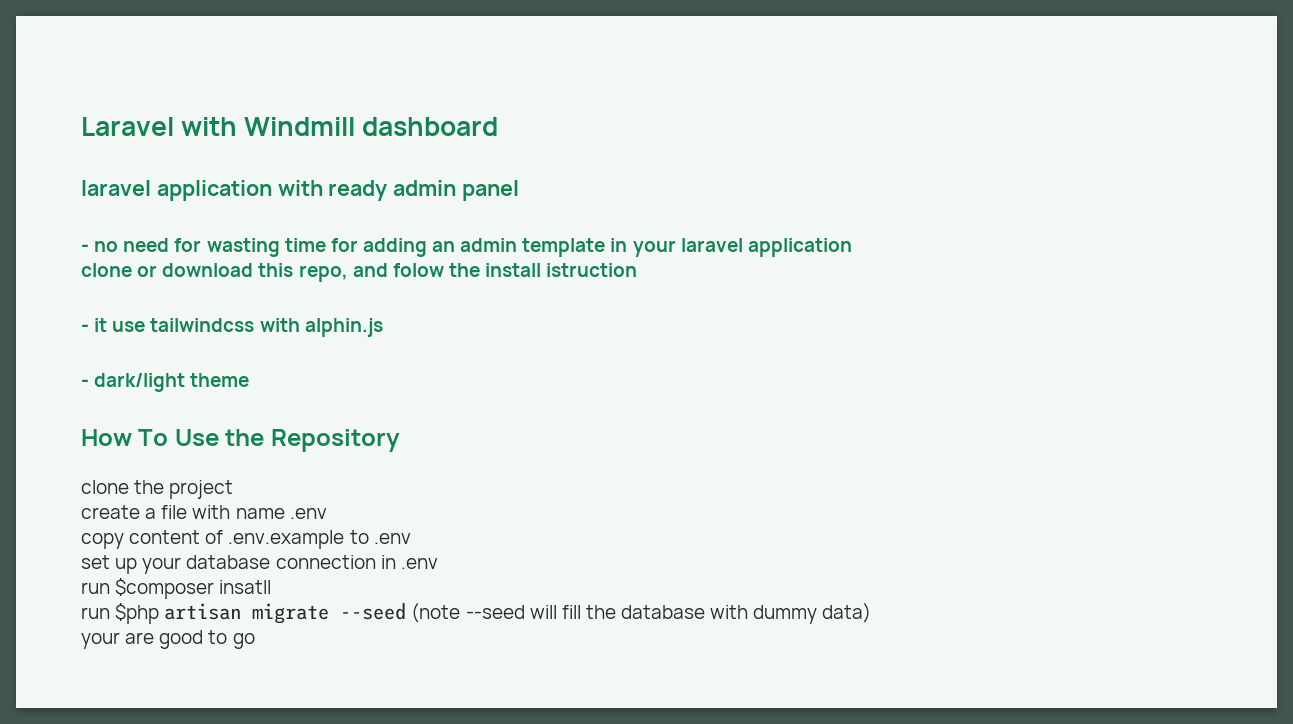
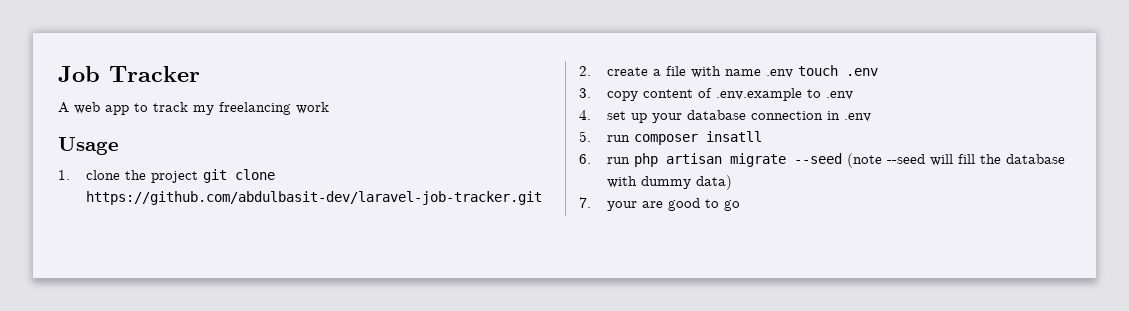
[81,117,499,136] [81,180,520,201] [81,238,852,257] [81,263,638,282] [81,318,383,337] [81,373,250,392] [81,429,400,452] Laravel with Windmill dashboard // laravel application with ready admin panel // - no need for wasting time for adding an admin template in your laravel application // clone or download this repo, and folow the install istruction // - it use tailwindcss with alphin.js // - dark/light theme // How To Use the Repository // -> [58,66,200,82] [58,102,329,115] [58,137,119,155] [58,170,70,180] Job Tracker // A web app to track my freelancing work // Usage // 1.
(234, 489) // -> [203,169,276,183] [86,191,543,205] [579,66,591,76] git clone https://github.com/abdulbasit-dev/laravel-job-tracker.git // 2.
(327, 513) // -> [798,65,879,76] [579,88,591,98] touch .env // 3.
(411, 538) none -> [579,110,591,120] 4.
[81,578,272,599] [81,603,160,624] run $composer insatll // run $php -> [579,131,763,145] [579,153,659,167] 5. run composer insatll // 6. run php
(872, 613) none -> [579,197,591,208] 7.

